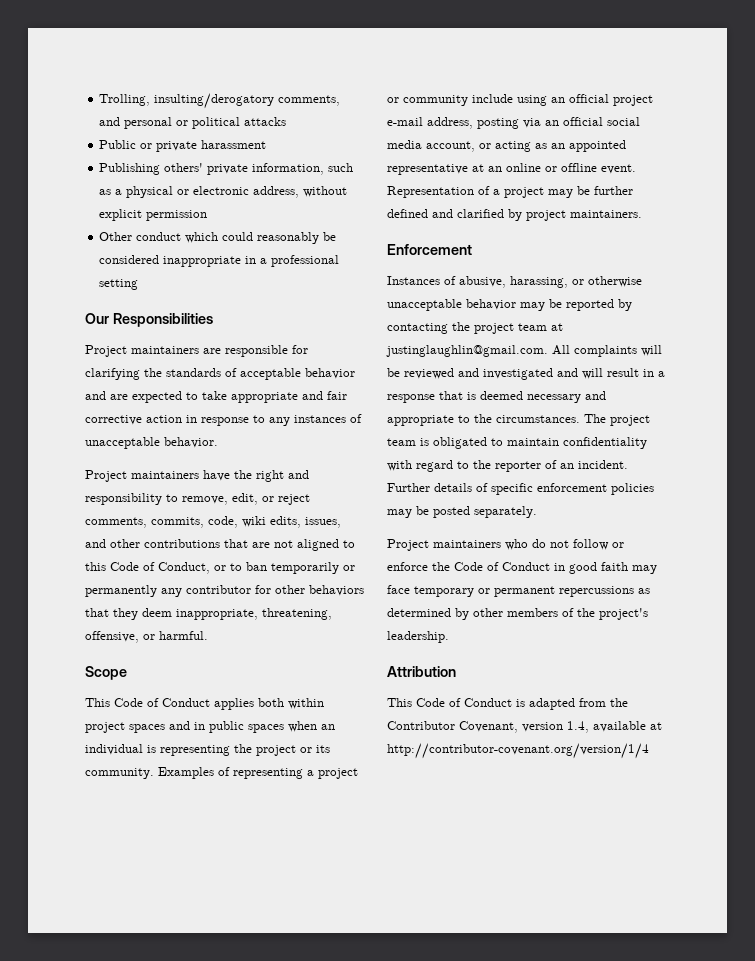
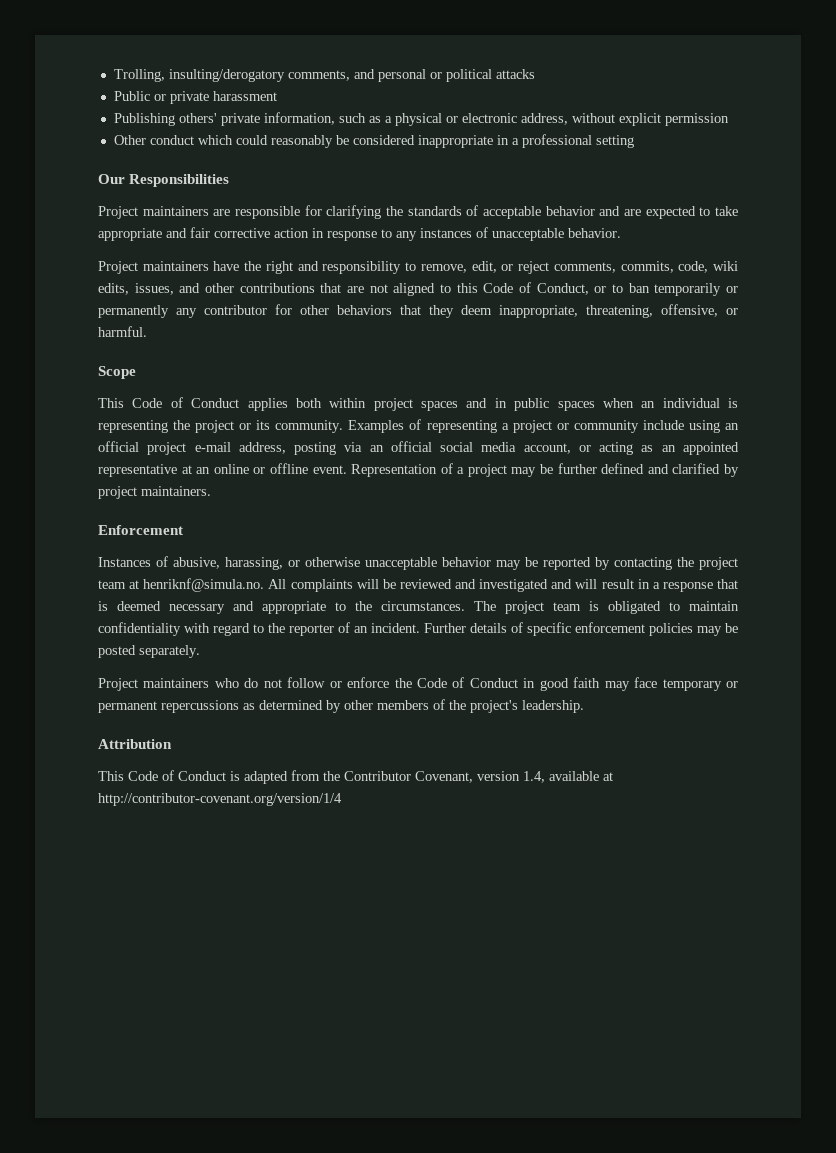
[386,345,548,357] justinglaughlin@gmail.com. -> [143,578,265,592] henriknf@simula.no.

